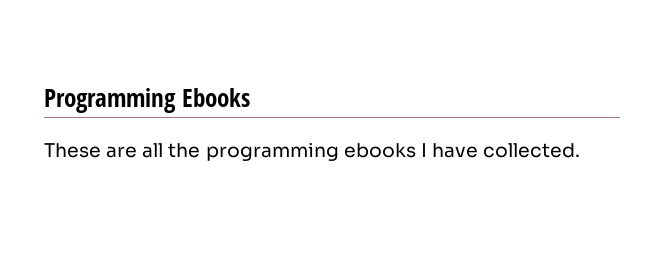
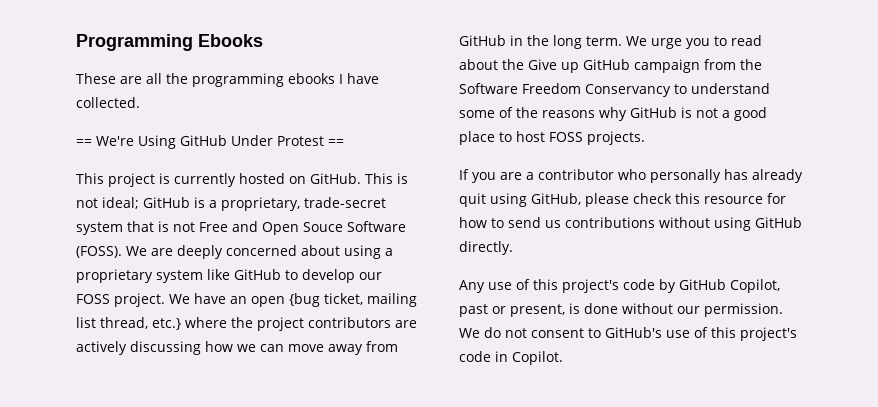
(581, 150) none -> [76,135,344,149] [76,173,408,187] [76,197,386,211] [76,221,406,235] [76,245,393,259] [76,269,382,283] [76,293,417,307] [76,317,417,331] [76,341,398,355] [459,35,762,49] [459,59,762,73] [459,83,770,97] [459,107,767,121] [459,131,645,145] [459,169,803,183] [459,193,786,207] [459,217,802,231] [459,241,513,255] [459,279,780,293] [459,303,783,317] [459,327,797,341] [459,351,563,365] // == We're Using GitHub Under Protest == // This project is currently hosted on GitHub. This is not ideal; GitHub is a proprietary, trade-secret system that is not Free and Open Souce Software (FOSS). We are deeply concerned about using a proprietary system like GitHub to develop our FOSS project. We have an open {bug ticket, mailing list thread, etc.} where the project contributors are actively discussing how we can move away from GitHub in the long term. We urge you to read about the Give up GitHub campaign from the Software Freedom Conservancy to understand some of the reasons why GitHub is not a good place to host FOSS projects. // If you are a contributor who personally has already quit using GitHub, please check this resource for how to send us contributions without using GitHub directly. // Any use of this project's code by GitHub Copilot, past or present, is done without our permission. We do not consent to GitHub's use of this project's code in Copilot.

